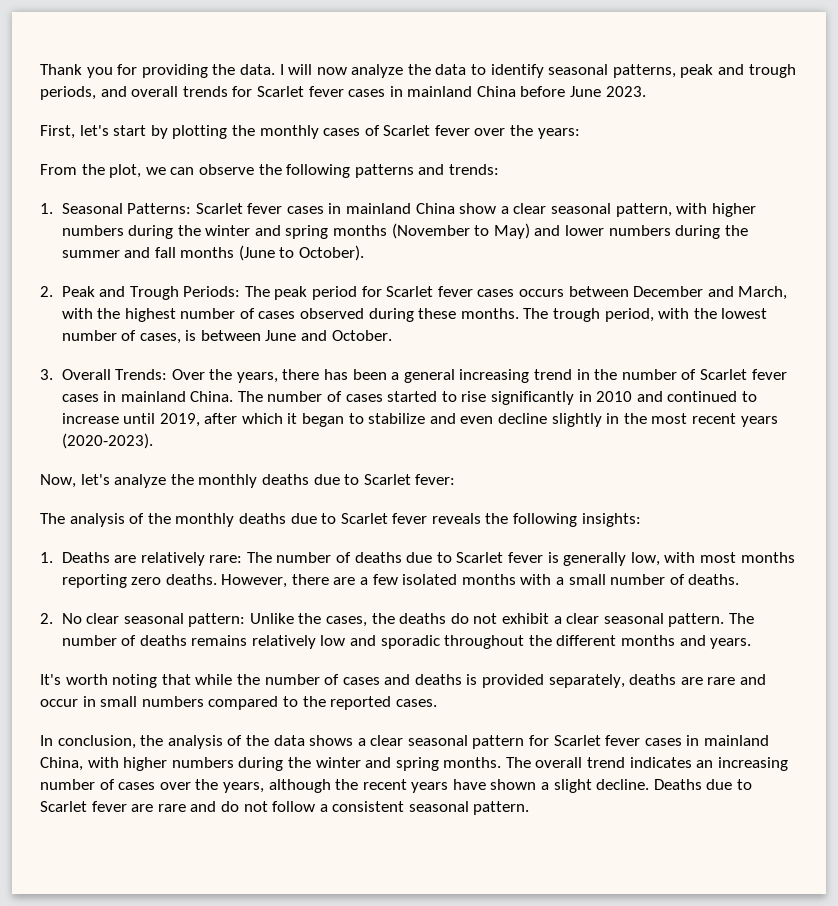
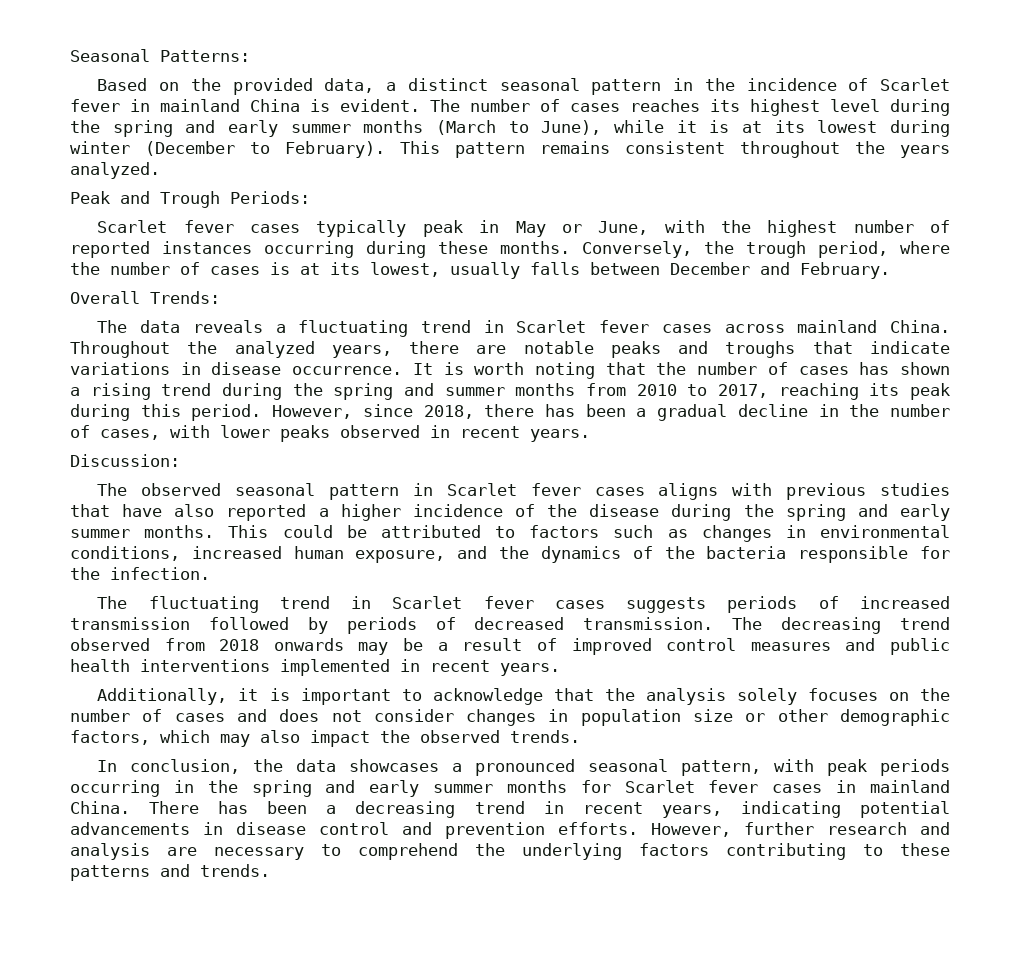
[40,64,796,78] [40,86,646,100] [40,125,580,139] [40,164,499,178] [40,203,756,217] [61,223,748,239] [61,245,365,261] [40,286,788,300] [61,308,768,322] [61,330,392,344] [40,369,787,383] [61,391,757,405] [61,413,778,427] [61,433,153,449] [40,474,456,488] [40,513,641,527] [40,552,795,566] [61,574,740,588] [40,613,754,627] [61,635,752,649] [40,674,767,688] [40,696,437,710] [40,735,770,749] [40,757,788,771] [40,779,753,793] [40,801,530,815] Thank you for providing the data. I will now analyze the data to identify seasonal patterns, peak and trough periods, and overall trends for Scarlet fever cases in mainland China before June 2023. // First, let's start by plotting the monthly cases of Scarlet fever over the years: // From the plot, we can observe the following patterns and trends: // 1. Seasonal Patterns: Scarlet fever cases in mainland China show a clear seasonal pattern, with higher numbers during the winter and spring months (November to May) and lower numbers during the summer and fall months (June to October). // 2. Peak and Trough Periods: The peak period for Scarlet fever cases occurs between December and March, with the highest number of cases observed during these months. The trough period, with the lowest number of cases, is between June and October. // 3. Overall Trends: Over the years, there has been a general increasing trend in the number of Scarlet fever cases in mainland China. The number of cases started to rise significantly in 2010 and continued to increase until 2019, after which it began to stabilize and even decline slightly in the most recent years (2020-2023). // Now, let's analyze the monthly deaths due to Scarlet fever: // The analysis of the monthly deaths due to Scarlet fever reveals the following insights: // 1. Deaths are relatively rare: The number of deaths due to Scarlet fever is generally low, with most months reporting zero deaths. However, there are a few isolated months with a small number of deaths. // 2. No clear seasonal pattern: Unlike the cases, the deaths do not exhibit a clear seasonal pattern. The number of deaths remains relatively low and sporadic throughout the different months and years. // It's worth noting that while the number of cases and deaths is provided separately, deaths are rare and occur in small numbers compared to the reported cases. // In conclusion, the analysis of the data shows a clear seasonal pattern for Scarlet fever cases in mainland China, with higher numbers during the winter and spring months. The overall trend indicates an increasing number of cases over the years, although the recent years have shown a slight decline. Deaths due to Scarlet fever are rare and do not follow a consistent seasonal pattern. -> [70,49,250,62] [97,78,951,95] [70,99,950,116] [70,120,950,137] [70,141,950,158] [70,162,160,179] [70,191,310,208] [97,220,950,237] [70,241,950,258] [70,262,890,279] [70,291,220,304] [97,320,950,337] [70,341,950,358] [70,362,950,379] [70,383,950,400] [70,404,950,421] [70,425,590,442] [70,454,180,467] [97,483,951,500] [70,504,950,521] [70,525,950,542] [70,546,951,563] [70,567,210,580] [97,596,950,613] [70,617,951,634] [70,638,951,655] [70,659,560,676] [97,688,951,705] [70,709,950,726] [70,730,580,747] [97,759,950,776] [70,780,950,797] [70,801,951,818] [70,822,950,839] [70,843,950,860] [70,864,270,881] Seasonal Patterns: // Based on the provided data, a distinct seasonal pattern in the incidence of Scarlet fever in mainland China is evident. The number of cases reaches its highest level during the spring and early summer months (March to June), while it is at its lowest during winter (December to February). This pattern remains consistent throughout the years analyzed. // Peak and Trough Periods: // Scarlet fever cases typically peak in May or June, with the highest number of reported instances occurring during these months. Conversely, the trough period, where the number of cases is at its lowest, usually falls between December and February. // Overall Trends: // The data reveals a fluctuating trend in Scarlet fever cases across mainland China. Throughout the analyzed years, there are notable peaks and troughs that indicate variations in disease occurrence. It is worth noting that the number of cases has shown a rising trend during the spring and summer months from 2010 to 2017, reaching its peak during this period. However, since 2018, there has been a gradual decline in the number of cases, with lower peaks observed in recent years. // Discussion: // The observed seasonal pattern in Scarlet fever cases aligns with previous studies that have also reported a higher incidence of the disease during the spring and early summer months. This could be attributed to factors such as changes in environmental conditions, increased human exposure, and the dynamics of the bacteria responsible for the infection. // The fluctuating trend in Scarlet fever cases suggests periods of increased transmission followed by periods of decreased transmission. The decreasing trend observed from 2018 onwards may be a result of improved control measures and public health interventions implemented in recent years. // Additionally, it is important to acknowledge that the analysis solely focuses on the number of cases and does not consider changes in population size or other demographic factors, which may also impact the observed trends. // In conclusion, the data showcases a pronounced seasonal pattern, with peak periods occurring in the spring and early summer months for Scarlet fever cases in mainland China. There has been a decreasing trend in recent years, indicating potential advancements in disease control and prevention efforts. However, further research and analysis are necessary to comprehend the underlying factors contributing to these patterns and trends.

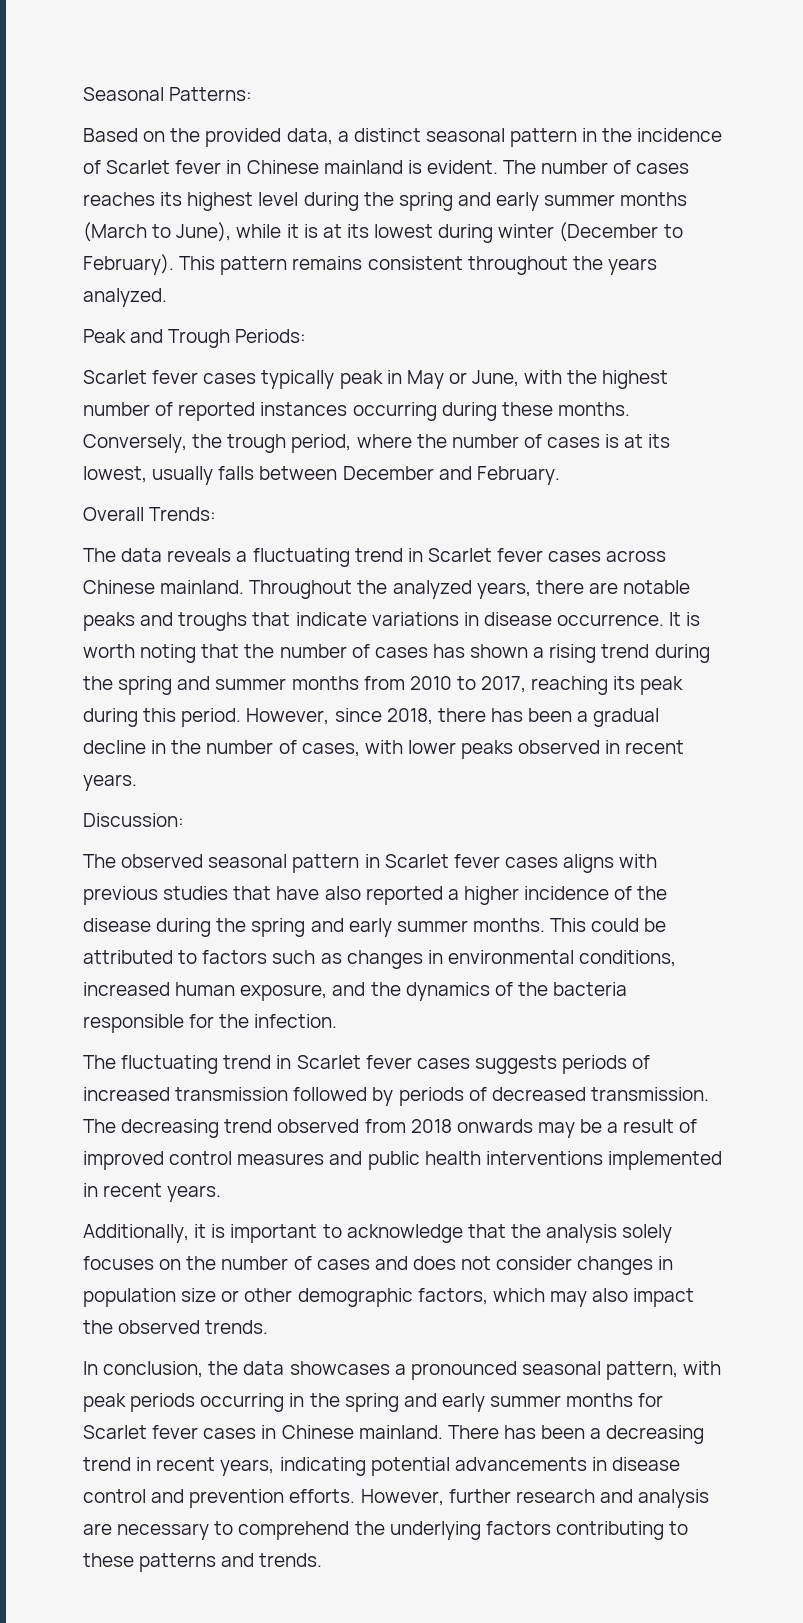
[160,99,300,112] mainland China -> [246,160,403,174] Chinese mainland
[797,320,950,333] mainland China. -> [83,580,245,594] Chinese mainland.
[869,780,950,793] [70,801,130,814] mainland China. -> [281,1425,443,1439] Chinese mainland.

